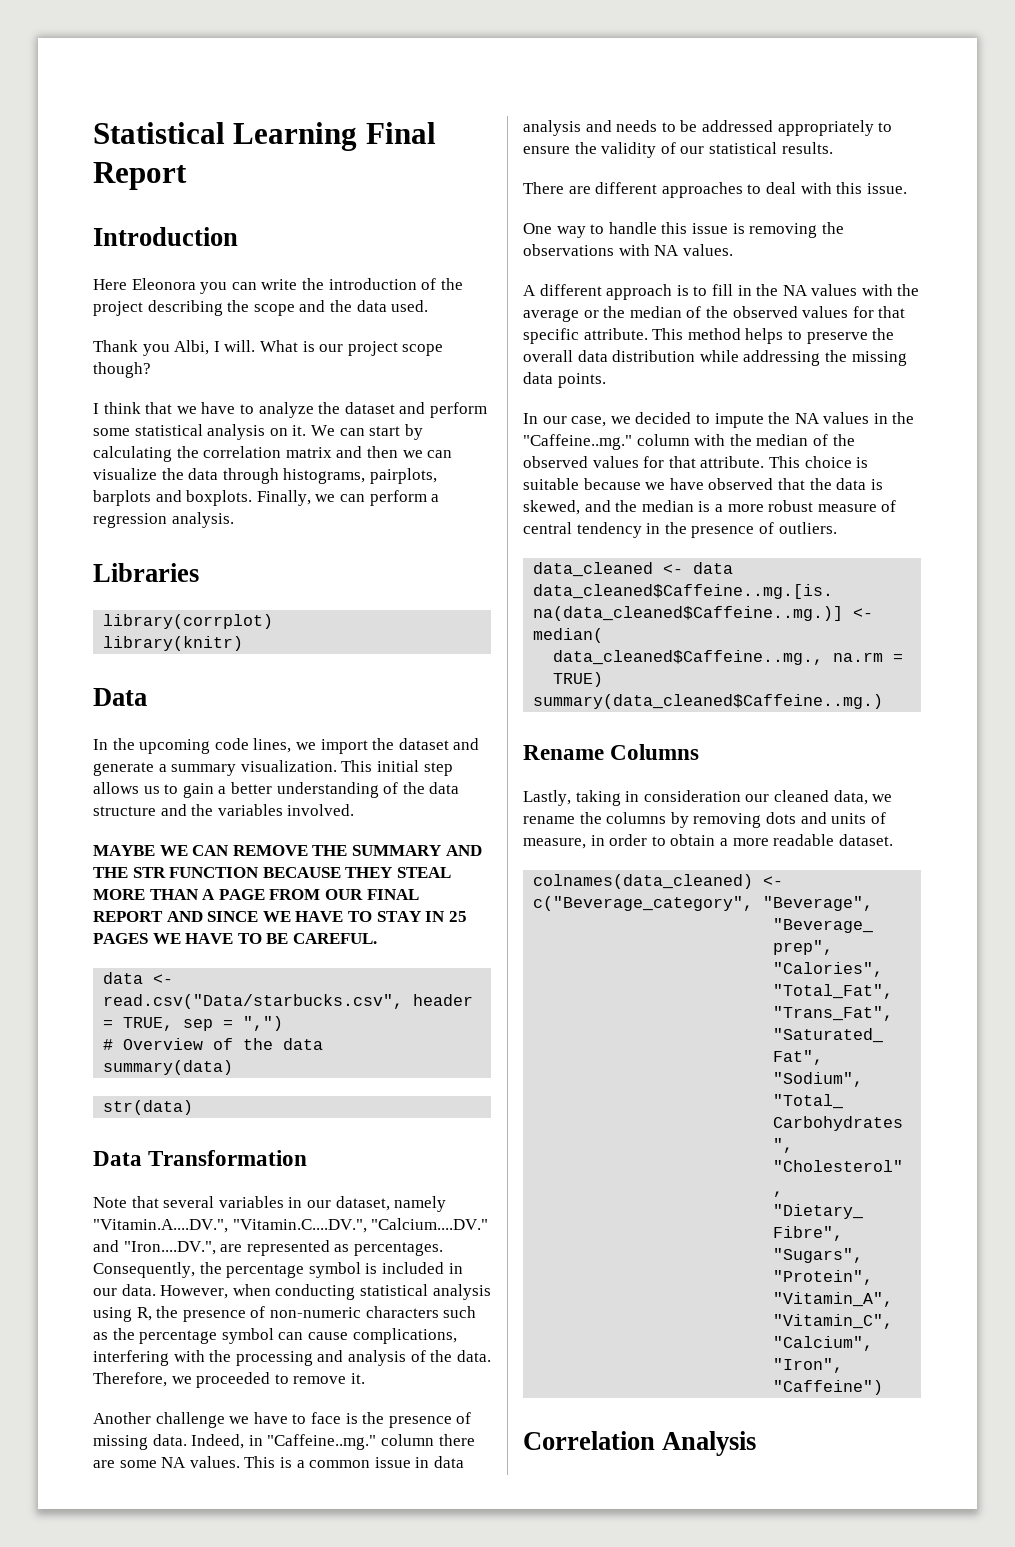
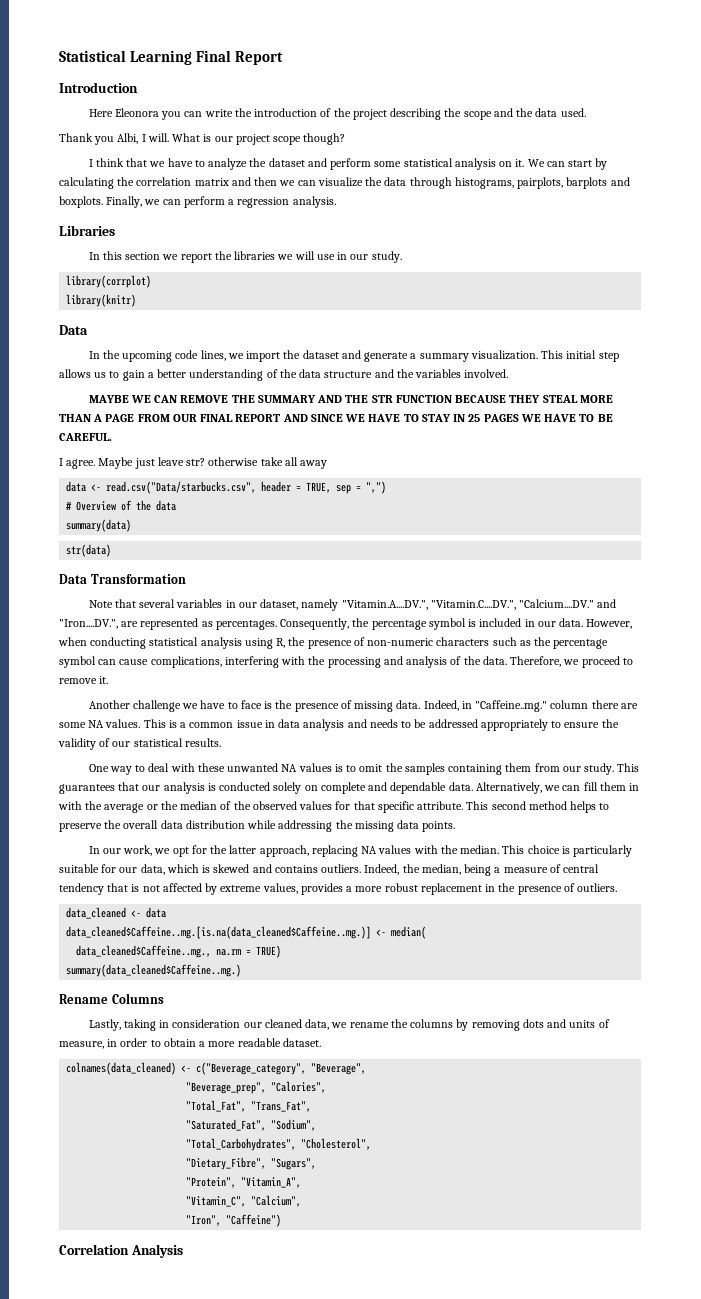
(199, 572) none -> [88,251,402,263] // In this section we report the libraries we will use in our study.
(377, 938) none -> [59,457,328,469] // I agree. Maybe just leave str? otherwise take all away
[196,1372,271,1388] proceeded -> [581,656,620,668] proceed
[523,182,907,198] [523,222,844,238] [523,244,733,256] [523,284,858,300] There are different approaches to deal with this issue. // One way to handle this issue is removing the observations with NA values. // A different approach is to fill in the NA values -> [88,763,640,775] [59,782,640,794] One way to deal with these unwanted NA values is to omit the samples containing them from our study. This guarantees that our analysis is conducted solely on complete and dependable data. Alternatively, we can fill them in
(684, 334) none -> [491,801,526,810] second
[571,412,915,428] [523,434,855,450] [523,456,869,468] [523,478,883,490] [523,500,897,515] [523,522,642,538] case, we decided to impute the NA values in the "Caffeine..mg." column with the median of the observed values for that attribute. This choice is suitable because we have observed that the data is skewed, and the median is a more robust measure of central tendency -> [123,845,633,857] [59,864,600,876] [59,883,482,895] work, we opt for the latter approach, replacing NA values with the median. This choice is particularly suitable for our data, which is skewed and contains outliers. Indeed, the median, being a measure of central tendency that is not affected by extreme values, provides a more robust replacement

